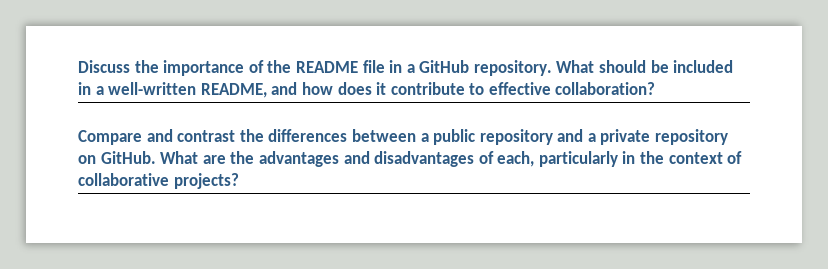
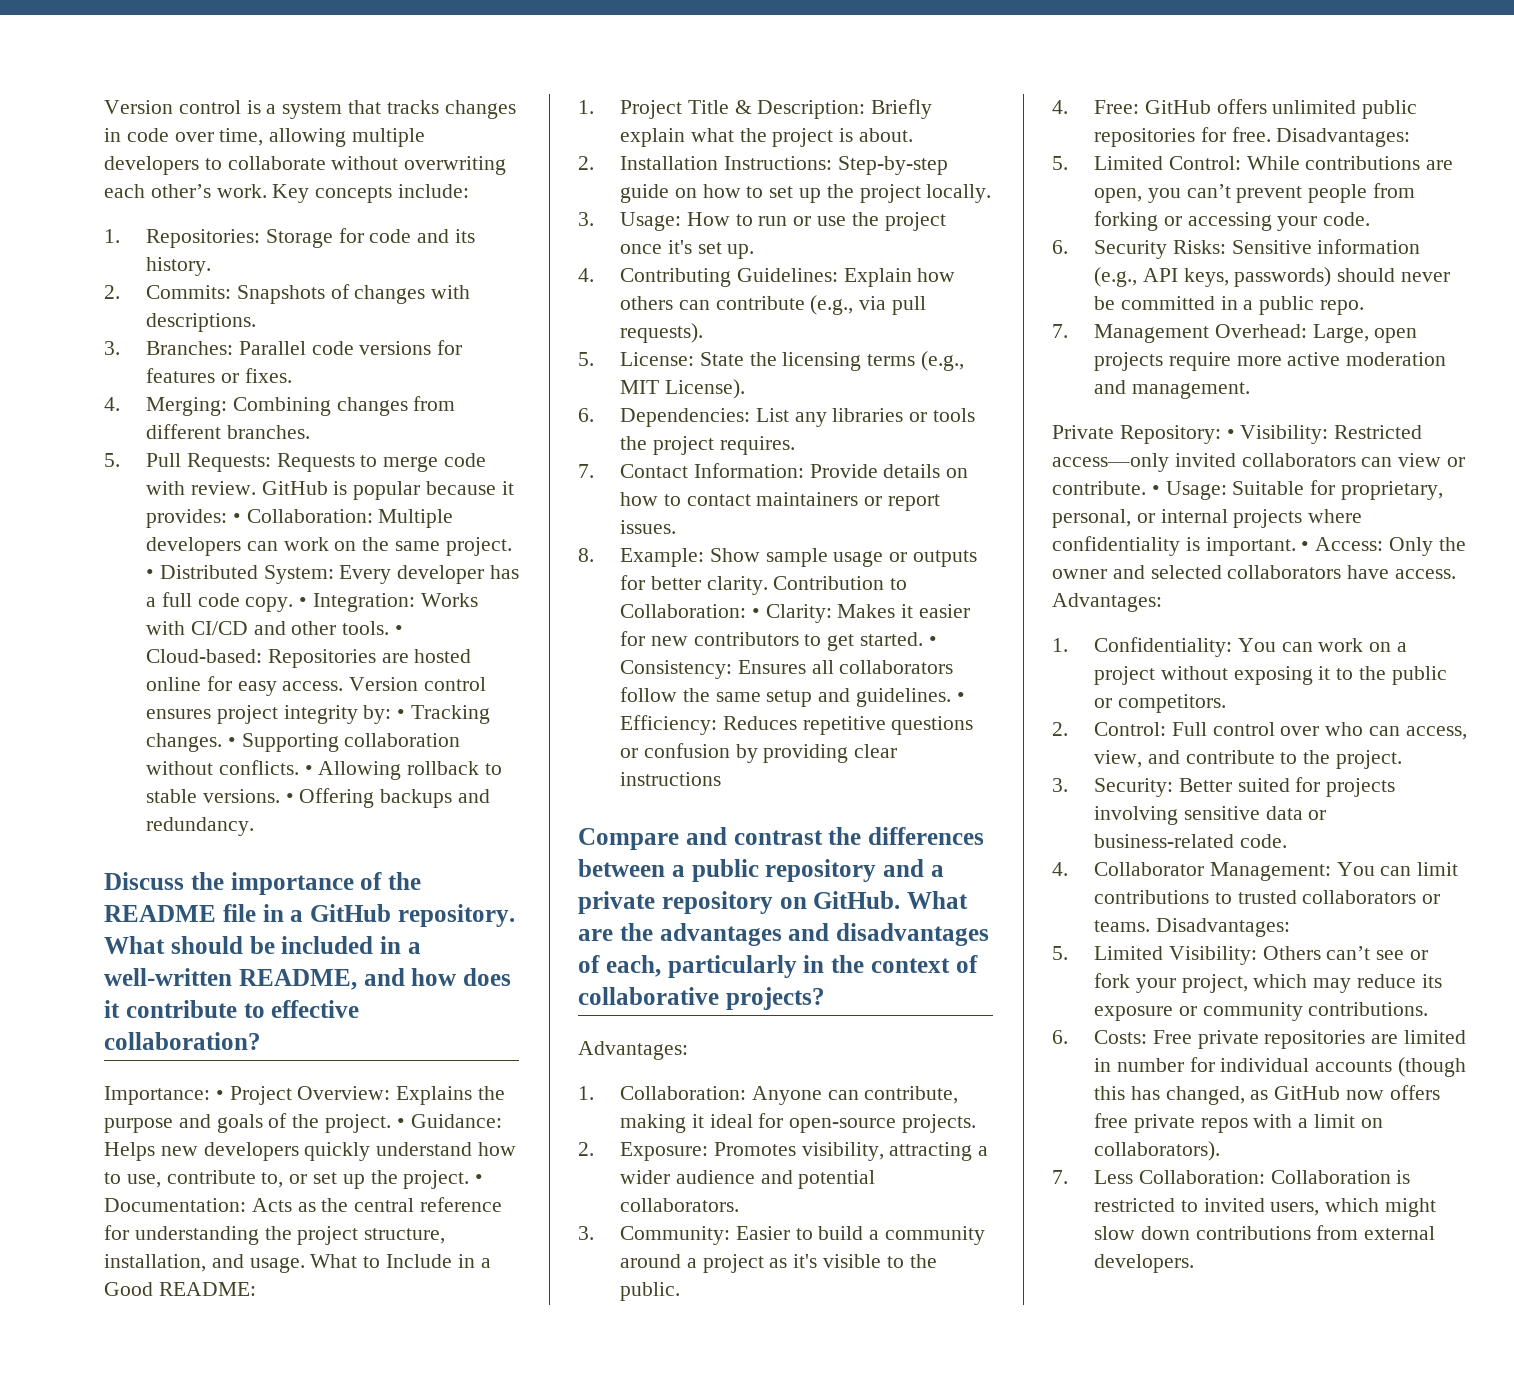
(78, 66) none -> [104,100,516,119] [104,128,426,147] [104,156,507,175] [104,184,470,203] [104,228,475,248] [145,257,211,276] [104,284,471,304] [145,313,256,332] [104,340,463,355] [145,368,292,383] [104,396,456,416] [145,424,310,439] [104,453,486,472] [145,481,514,500] [145,509,454,528] [145,537,512,556] [145,565,519,584] [145,592,478,612] [145,621,403,635] [145,649,472,668] [145,676,486,696] [145,705,490,724] [145,733,461,752] [145,760,502,780] [145,788,490,808] [145,817,254,836] Version control is a system that tracks changes in code over time, allowing multiple developers to collaborate without overwriting each other’s work. Key concepts include: // 1. Repositories: Storage for code and its history. // 2. Commits: Snapshots of changes with descriptions. // 3. Branches: Parallel code versions for features or fixes. // 4. Merging: Combining changes from different branches. // 5. Pull Requests: Requests to merge code with review. GitHub is popular because it provides: • Collaboration: Multiple developers can work on the same project. • Distributed System: Every developer has a full code copy. • Integration: Works with CI/CD and other tools. • Cloud-based: Repositories are hosted online for easy access. Version control ensures project integrity by: • Tracking changes. • Supporting collaboration without conflicts. • Allowing rollback to stable versions. • Offering backups and redundancy. //
(656, 88) none -> [104,1086,506,1105] [104,1113,502,1133] [104,1142,517,1161] [104,1170,484,1189] [104,1197,503,1212] [104,1225,446,1245] [104,1254,491,1273] [104,1282,256,1296] [578,99,933,119] [619,128,913,147] [578,156,948,175] [619,184,992,203] [578,212,946,231] [619,240,755,259] [578,268,956,287] [619,295,926,315] [619,323,703,343] [578,351,964,371] [619,379,745,399] [578,408,975,427] [619,436,795,455] [578,463,969,478] [619,492,940,511] [619,520,676,534] [578,548,977,567] [619,575,908,595] [619,604,970,623] [619,631,937,651] [619,660,954,679] [619,687,965,707] [619,715,974,735] [619,743,898,763] [619,772,721,786] // Importance: • Project Overview: Explains the purpose and goals of the project. • Guidance: Helps new developers quickly understand how to use, contribute to, or set up the project. • Documentation: Acts as the central reference for understanding the project structure, installation, and usage. What to Include in a Good README: // 1. Project Title & Description: Briefly explain what the project is about. // 2. Installation Instructions: Step-by-step guide on how to set up the project locally. // 3. Usage: How to run or use the project once it's set up. // 4. Contributing Guidelines: Explain how others can contribute (e.g., via pull requests). // 5. License: State the licensing terms (e.g., MIT License). // 6. Dependencies: List any libraries or tools the project requires. // 7. Contact Information: Provide details on how to contact maintainers or report issues. // 8. Example: Show sample usage or outputs for better clarity. Contribution to Collaboration: • Clarity: Makes it easier for new contributors to get started. • Consistency: Ensures all collaborators follow the same setup and guidelines. • Efficiency: Reduces repetitive questions or confusion by providing clear instructions
(239, 181) none -> [578,1041,688,1060] [578,1086,959,1105] [619,1113,976,1133] [578,1142,989,1161] [619,1170,876,1189] [619,1198,739,1212] [578,1226,985,1245] [619,1254,937,1273] [619,1282,680,1301] [1052,99,1418,119] [1093,127,1411,147] [1052,156,1454,170] [1093,183,1415,203] [1093,211,1371,231] [1052,239,1421,259] [1093,267,1450,287] [1093,296,1364,315] [1052,324,1418,343] [1093,352,1447,371] [1093,380,1250,399] [1052,425,1423,444] [1052,453,1466,472] [1052,480,1444,500] [1052,509,1363,528] [1052,536,1466,556] [1052,565,1457,579] [1052,593,1162,612] [1052,637,1407,657] [1093,666,1447,685] [1093,694,1226,713] [1052,722,1467,740] [1093,750,1402,769] [1052,777,1396,797] [1093,806,1327,825] [1093,834,1287,848] [1052,862,1459,881] [1093,890,1441,904] [1093,918,1290,937] [1052,946,1428,965] [1093,973,1442,993] [1093,1002,1429,1021] [1052,1030,1466,1049] [1093,1057,1466,1077] [1093,1085,1440,1105] [1093,1113,1383,1133] [1093,1141,1220,1161] [1052,1170,1411,1184] [1093,1198,1436,1217] [1093,1225,1436,1240] [1093,1254,1194,1273] // Advantages: // 1. Collaboration: Anyone can contribute, making it ideal for open-source projects. // 2. Exposure: Promotes visibility, attracting a wider audience and potential collaborators. // 3. Community: Easier to build a community around a project as it's visible to the public. // 4. Free: GitHub offers unlimited public repositories for free. Disadvantages: // 5. Limited Control: While contributions are open, you can’t prevent people from forking or accessing your code. // 6. Security Risks: Sensitive information (e.g., API keys, passwords) should never be committed in a public repo. // 7. Management Overhead: Large, open projects require more active moderation and management. // Private Repository: • Visibility: Restricted access—only invited collaborators can view or contribute. • Usage: Suitable for proprietary, personal, or internal projects where confidentiality is important. • Access: Only the owner and selected collaborators have access. Advantages: // 1. Confidentiality: You can work on a project without exposing it to the public or competitors. // 2. Control: Full control over who can access, view, and contribute to the project. // 3. Security: Better suited for projects involving sensitive data or business-related code. // 4. Collaborator Management: You can limit contributions to trusted collaborators or teams. Disadvantages: // 5. Limited Visibility: Others can’t see or fork your project, which may reduce its exposure or community contributions. // 6. Costs: Free private repositories are limited in number for individual accounts (though this has changed, as GitHub now offers free private repos with a limit on collaborators). // 7. Less Collaboration: Collaboration is restricted to invited users, which might slow down contributions from external developers.

